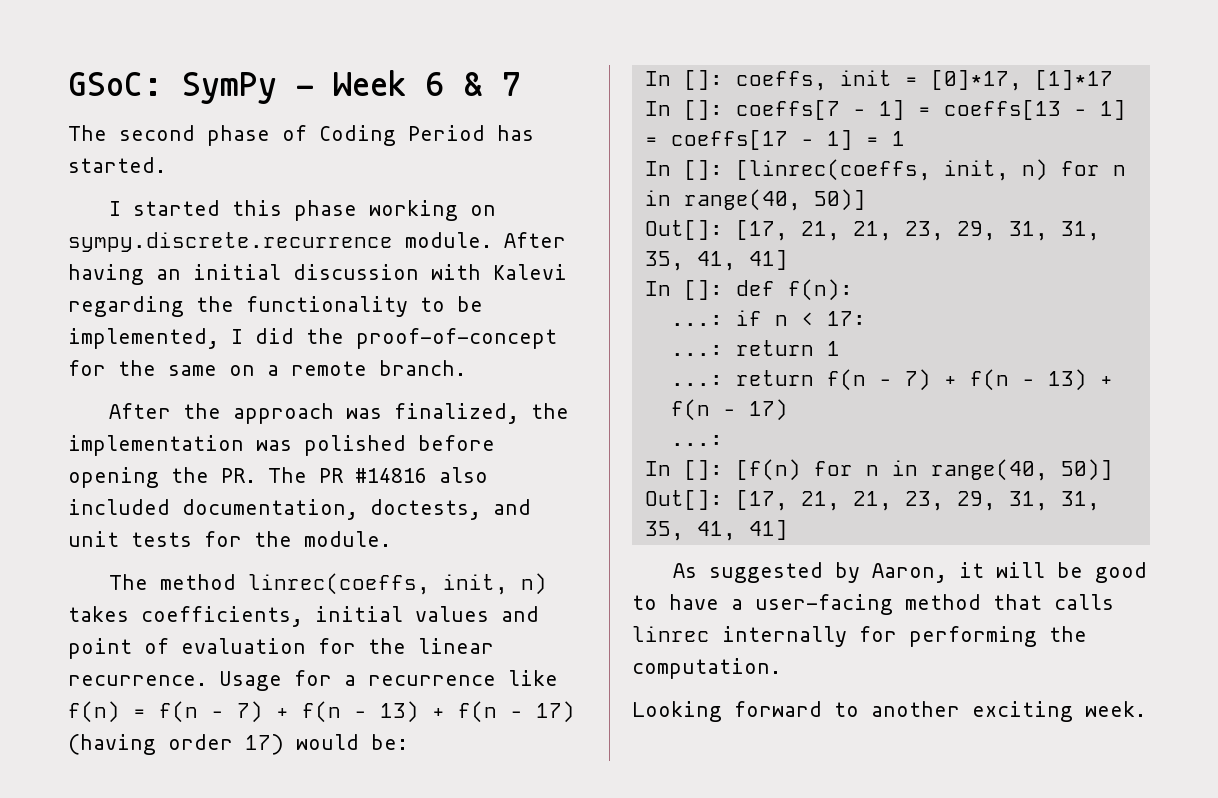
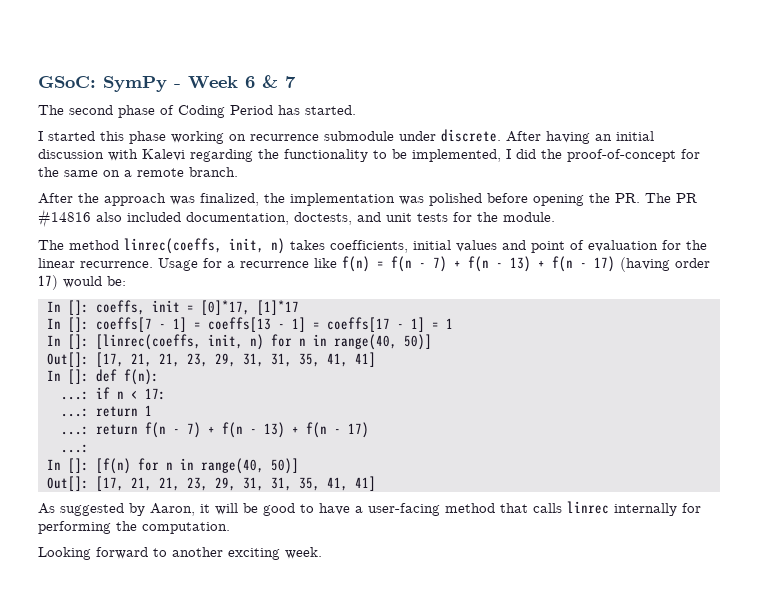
[68,232,492,252] sympy.discrete.recurrence module. -> [250,129,501,142] recurrence submodule under discrete.

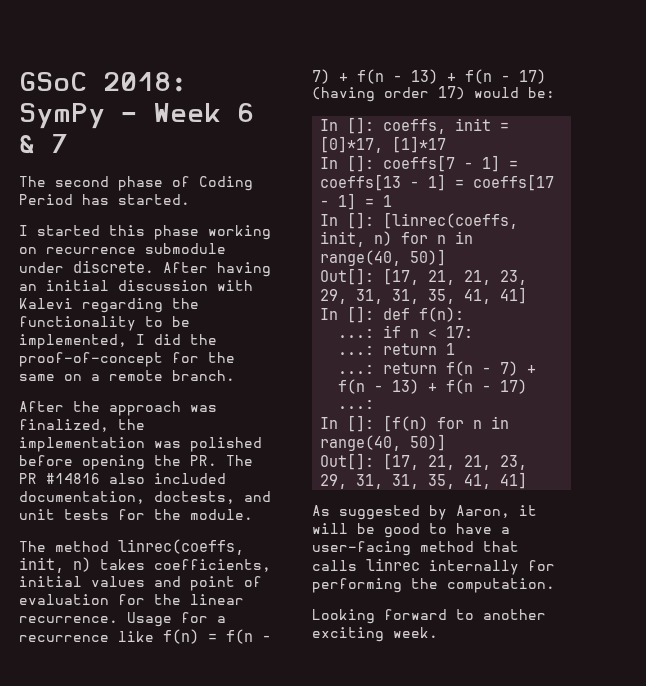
[38,76,96,88] GSoC: -> [19,72,187,92] GSoC 2018:

